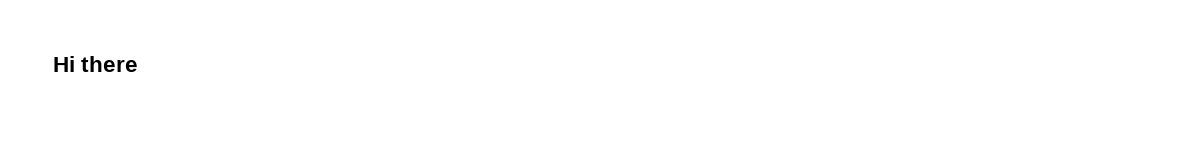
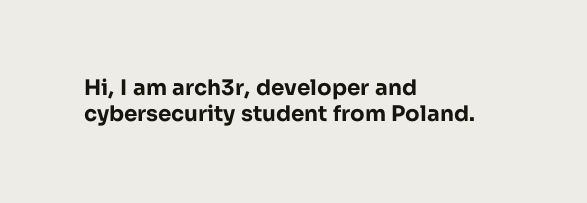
[53,56,139,72] Hi there -> [84,78,418,100] [84,104,476,126] Hi, I am arch3r, developer and cybersecurity student from Poland.

